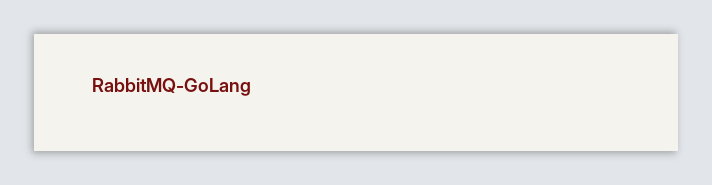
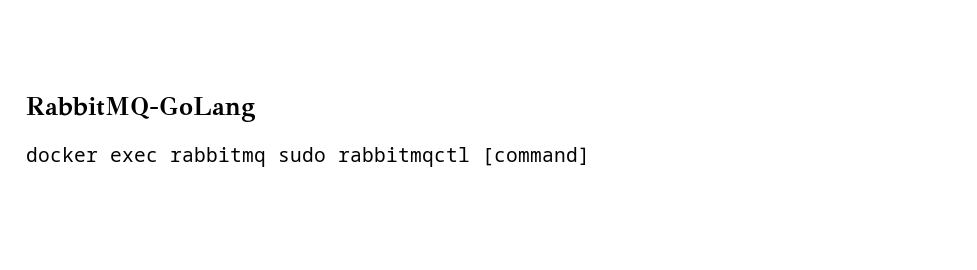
(251, 87) none -> [26,147,590,167] // docker exec rabbitmq sudo rabbitmqctl [command]

